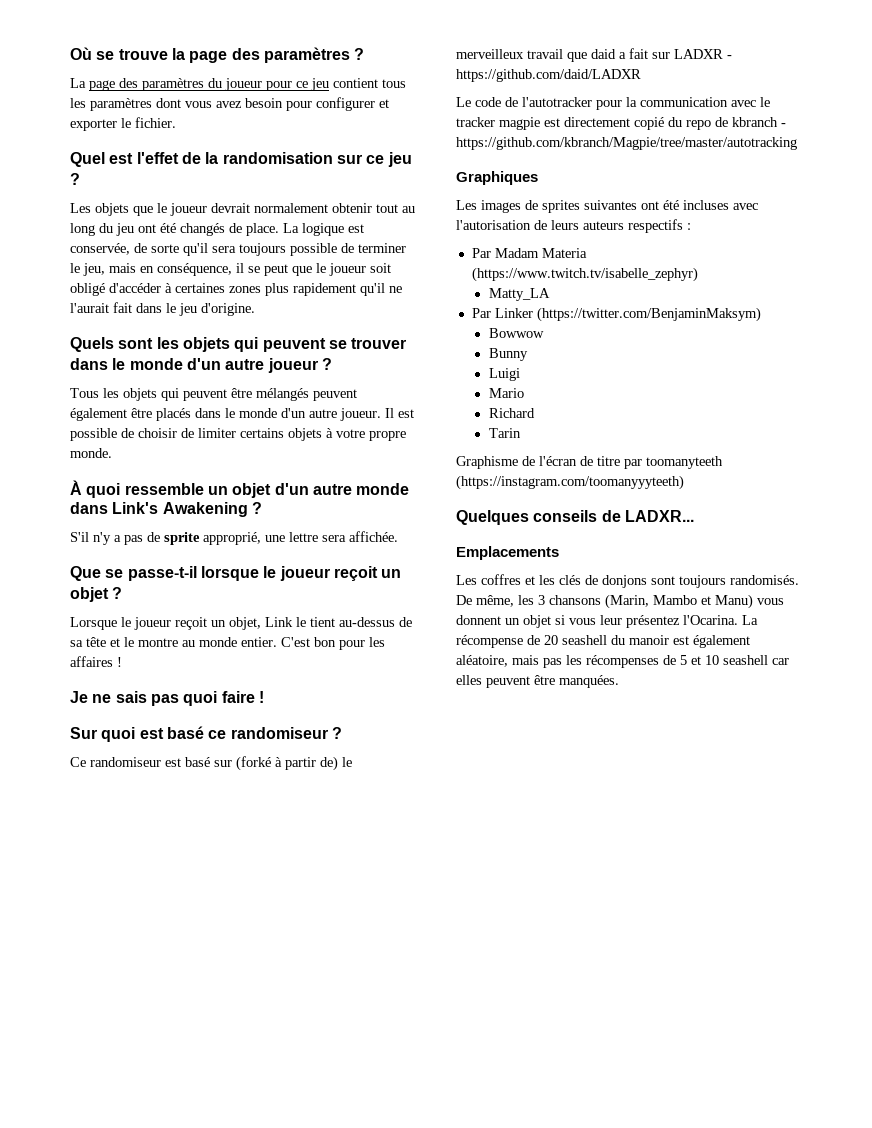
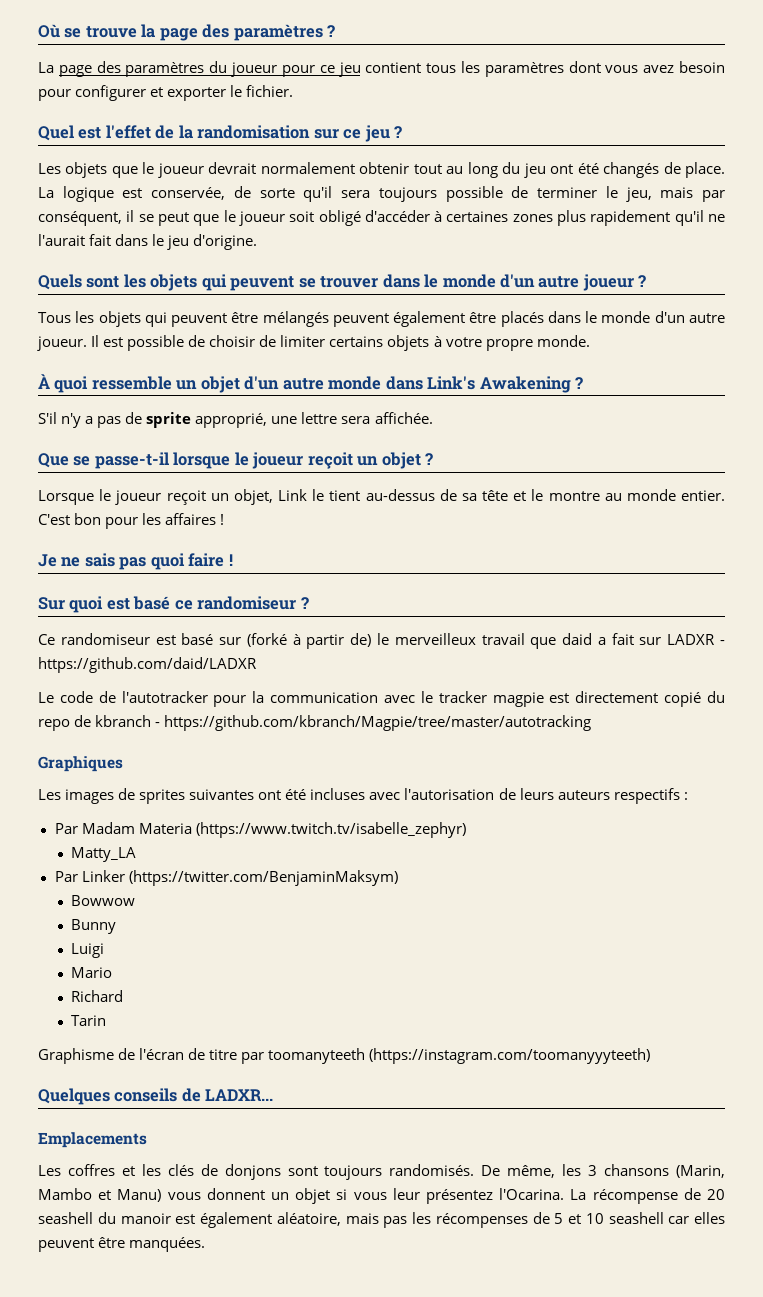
[140,263,232,276] en conséquence, -> [702,190,726,202] [38,211,122,226] par conséquent,

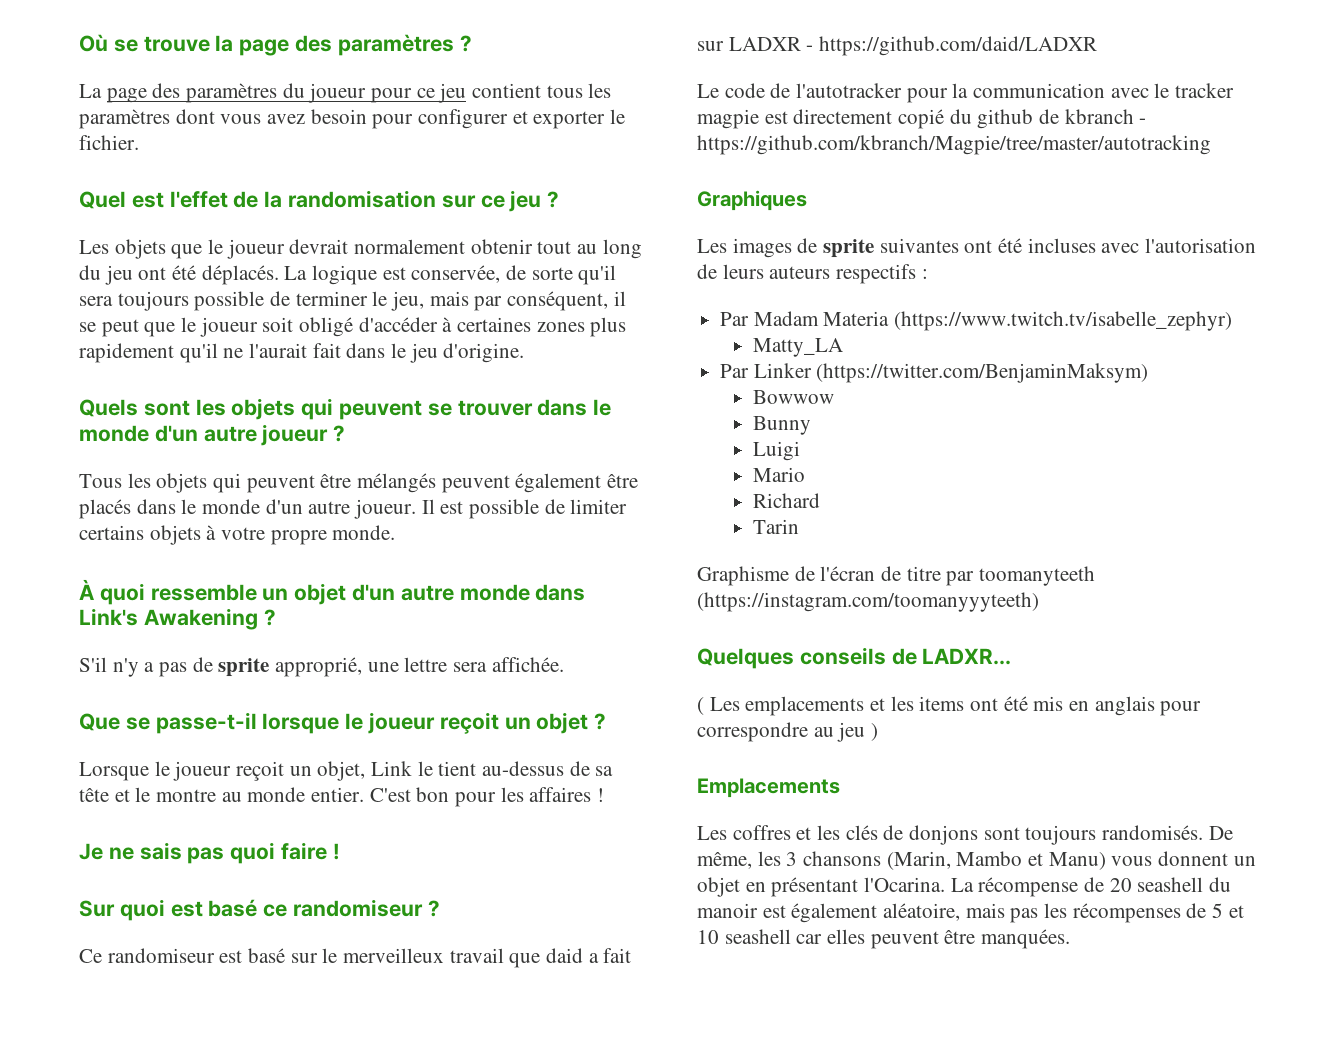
[603,162,726,178] changés de place. -> [201,265,279,285] déplacés.
[209,335,277,347] choisir de -> (565, 506) none
[246,633,372,649] (forké à partir de) -> (318, 958) none
[38,719,70,731] repo -> [977,109,1034,129] github
[139,789,186,804] sprites -> [823,239,875,258] sprite
(274, 1095) none -> [697,696,1202,716] [697,722,879,742] // ( Les emplacements et les items ont été mis en anglais pour correspondre au jeu )
[336,1188,493,1204] si vous leur présentez -> [745,877,859,897] en présentant

